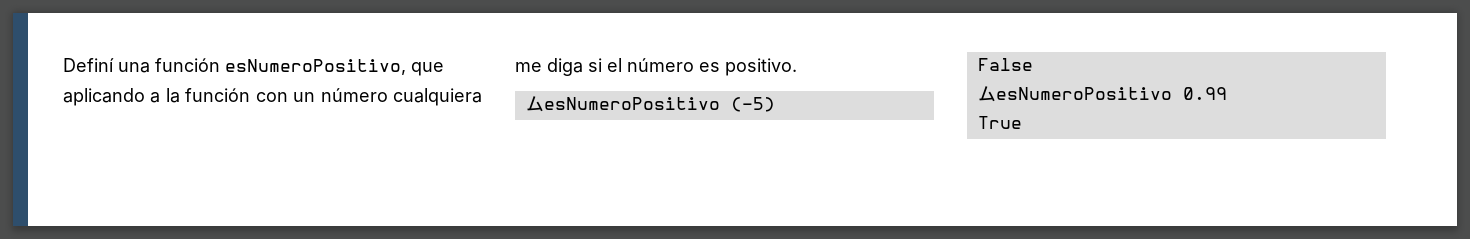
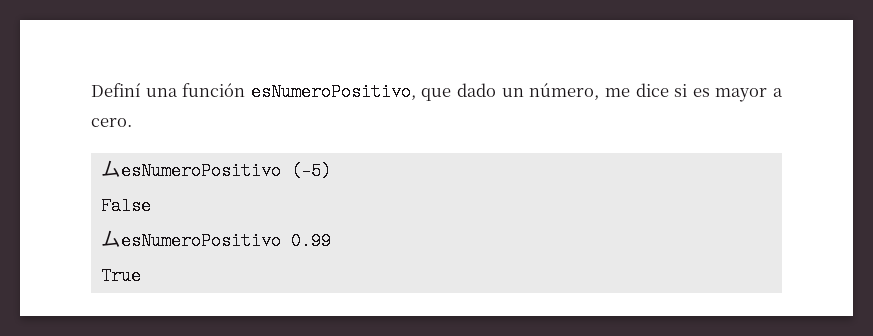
[63,88,482,106] [515,58,797,76] aplicando a la función con un número cualquiera me diga si el número es positivo. -> [457,83,784,102] [91,118,132,127] dado un número, me dice si es mayor a cero.

